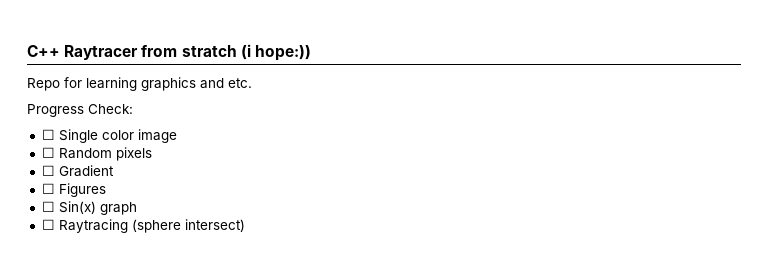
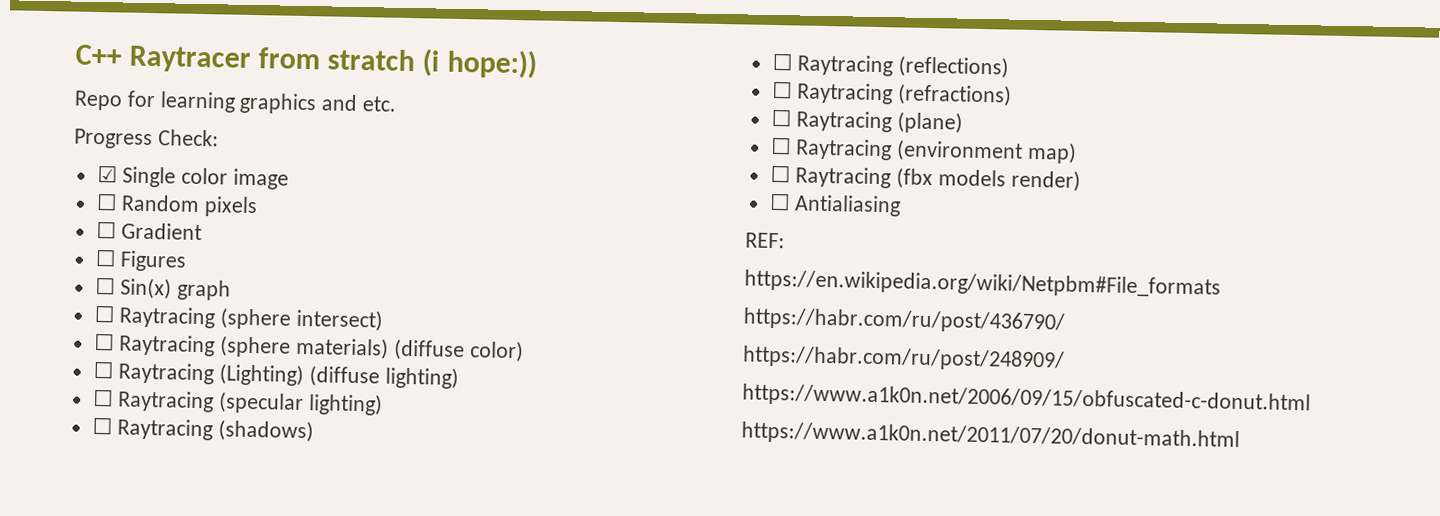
[41,129,55,140] ☐ -> [96,165,118,183] ☑
(245, 225) none -> [93,332,524,363] [92,360,459,390] [92,388,384,416] [91,416,315,443] [771,52,1010,79] [771,80,1013,107] [770,108,964,134] [770,136,1078,164] [769,164,1081,192] [768,192,902,217] [745,232,785,249] [744,269,1221,299] [743,307,1065,334] [742,345,1065,372] [742,383,1311,415] [741,421,1240,452] // ☐ Raytracing (sphere materials) (diffuse color) // ☐ Raytracing (Lighting) (diffuse lighting) // ☐ Raytracing (specular lighting) // ☐ Raytracing (shadows) // ☐ Raytracing (reflections) // ☐ Raytracing (refractions) // ☐ Raytracing (plane) // ☐ Raytracing (environment map) // ☐ Raytracing (fbx models render) // ☐ Antialiasing // REF: // https://en.wikipedia.org/wiki/Netpbm#File_formats // https://habr.com/ru/post/436790/ // https://habr.com/ru/post/248909/ // https://www.a1k0n.net/2006/09/15/obfuscated-c-donut.html // https://www.a1k0n.net/2011/07/20/donut-math.html

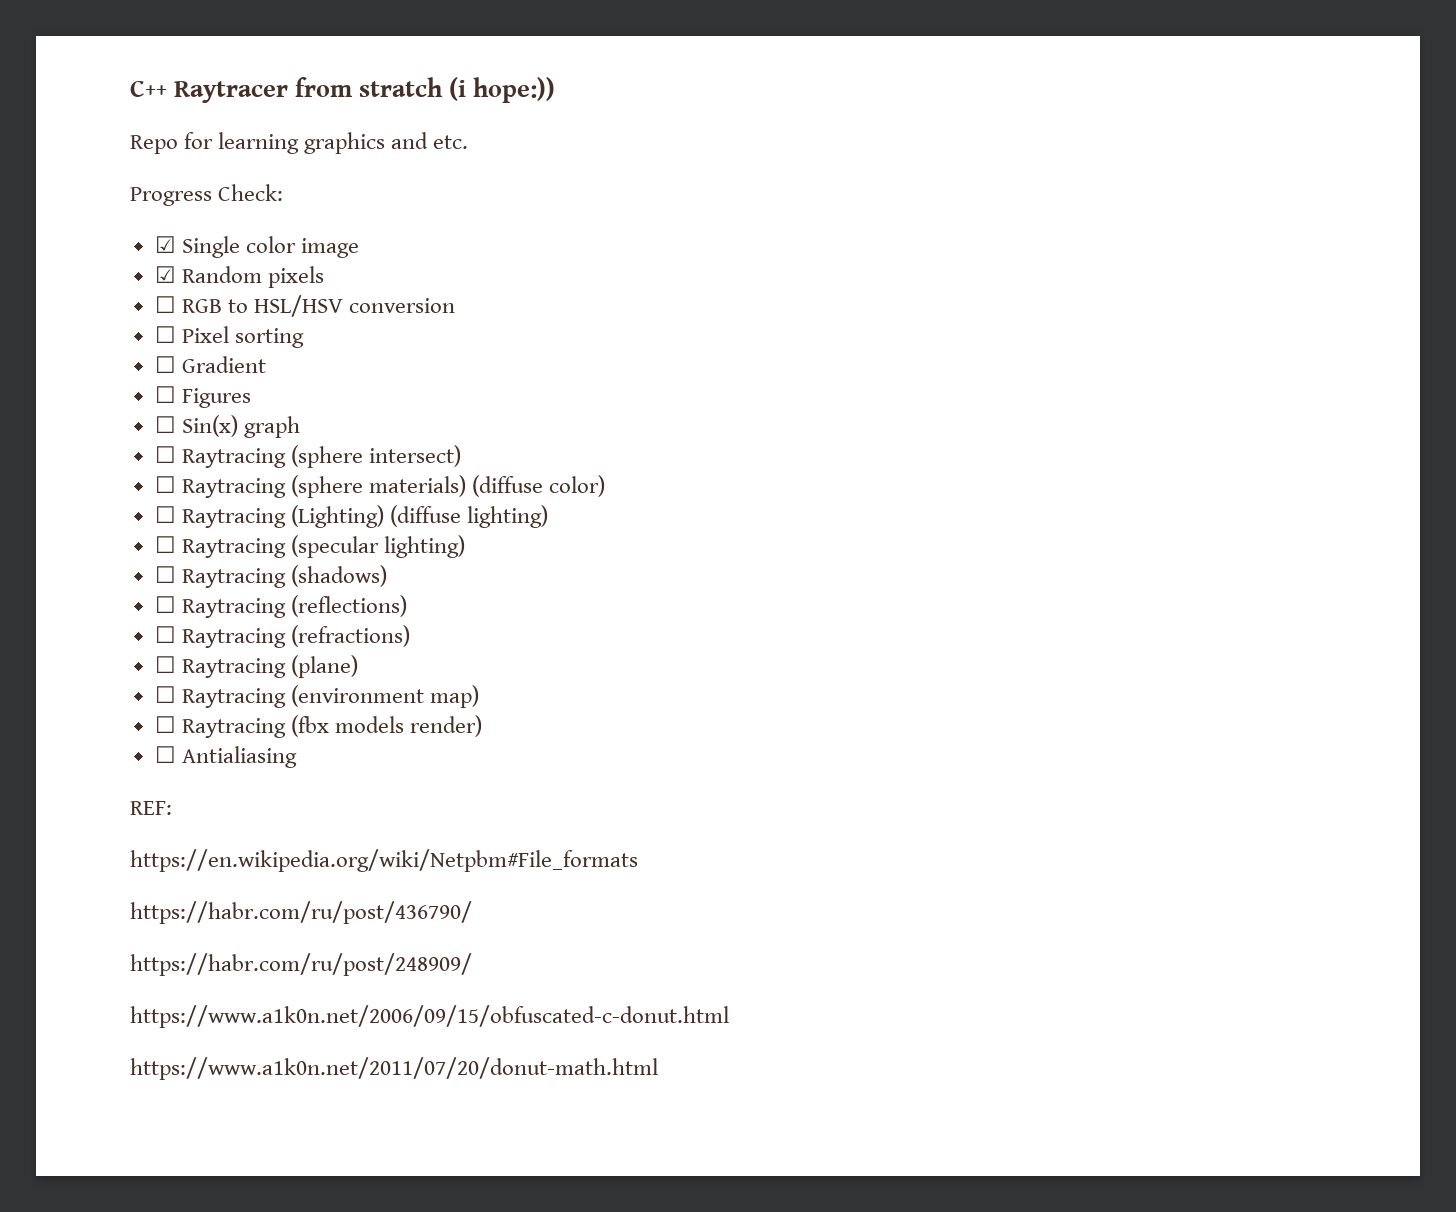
[95,193,118,211] ☐ -> [154,266,176,283] ☑
(259, 207) none -> [154,295,456,317] [154,326,304,348] // ☐ RGB to HSL/HSV conversion // ☐ Pixel sorting

